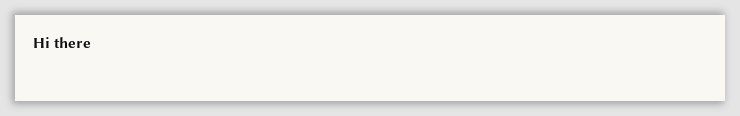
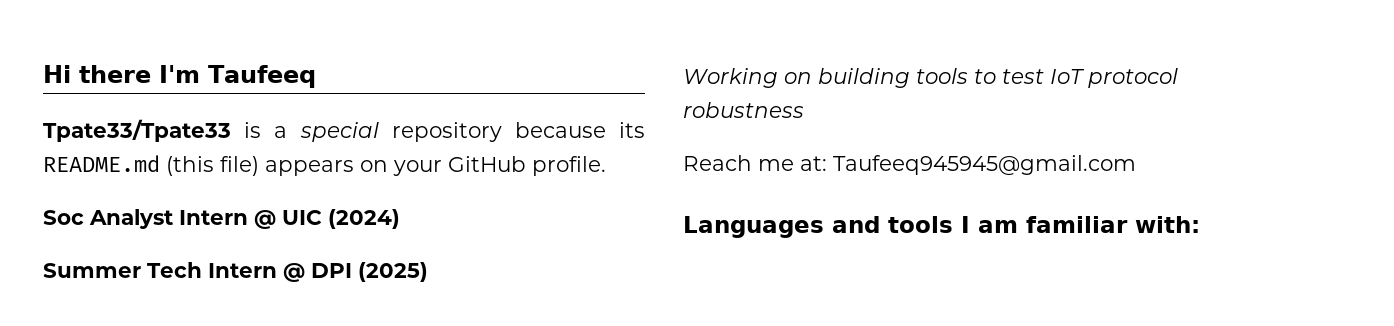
(92, 42) none -> [159,65,316,88] [43,119,645,142] [43,155,606,176] [43,209,400,229] [43,262,428,282] [683,68,1178,88] [683,102,804,118] [683,155,1136,175] [683,216,1200,238] I'm Taufeeq // Tpate33/Tpate33 is a special repository because its README.md (this file) appears on your GitHub profile. // Soc Analyst Intern @ UIC (2024) // Summer Tech Intern @ DPI (2025) // Working on building tools to test IoT protocol robustness // Reach me at: Taufeeq945945@gmail.com // Languages and tools I am familiar with:

